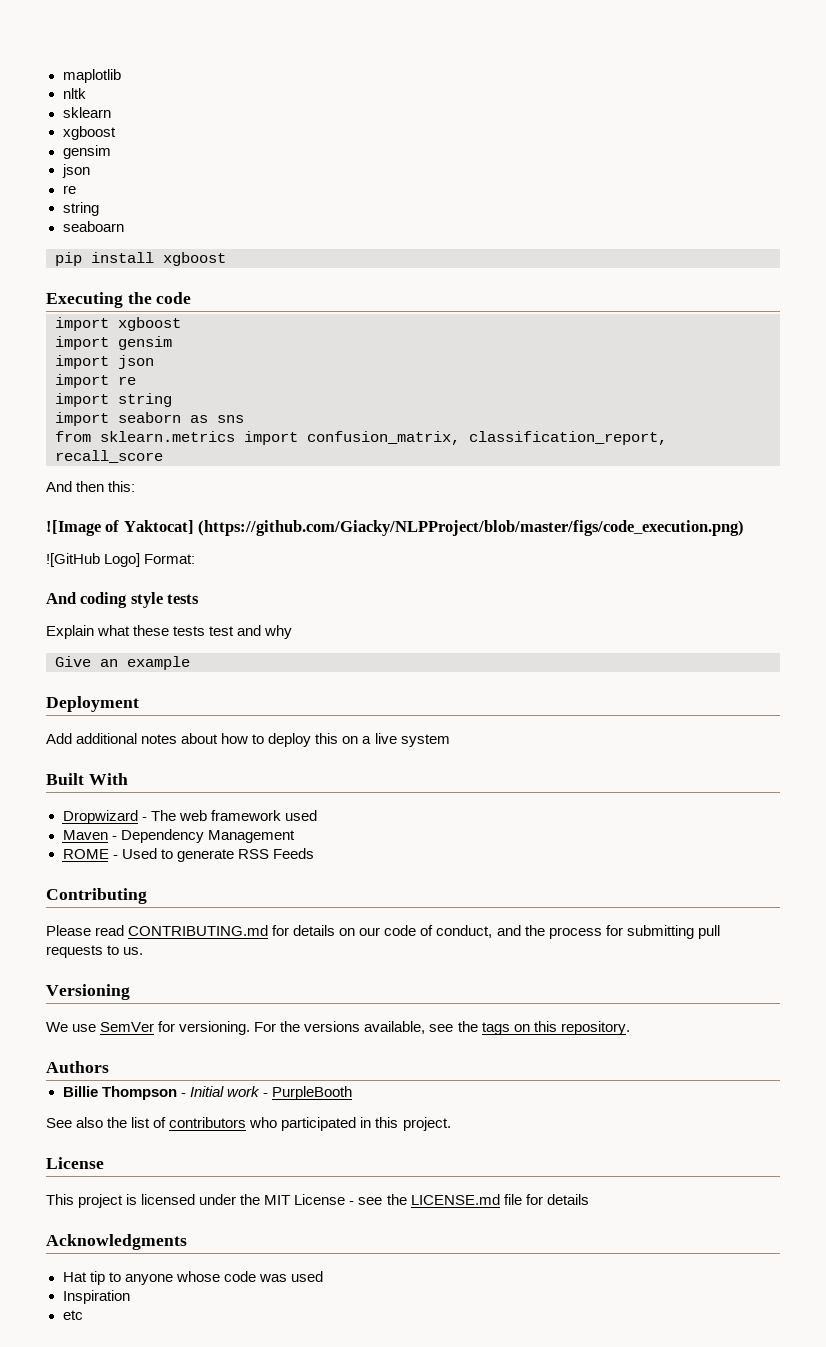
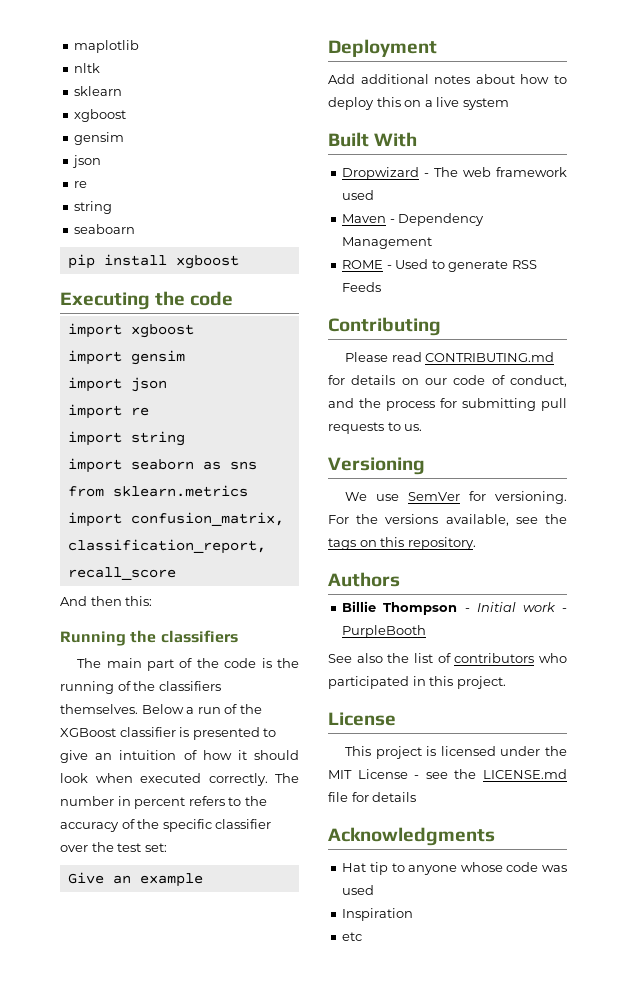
[46,520,745,536] [46,553,196,567] [46,592,200,608] [46,625,293,639] ![Image of Yaktocat] (https://github.com/Giacky/NLPProject/blob/master/figs/code_execution.png) // ![GitHub Logo] Format: // And coding style tests // Explain what these tests test and why -> [60,630,238,646] [77,658,299,671] [60,681,221,694] [60,704,262,714] [60,727,277,740] [60,750,299,763] [60,773,299,786] [60,796,267,809] [60,819,272,832] [60,842,167,852] Running the classifiers // The main part of the code is the running of the classifiers themselves. Below a run of the XGBoost classifier is presented to give an intuition of how it should look when executed correctly. The number in percent refers to the accuracy of the specific classifier over the test set:

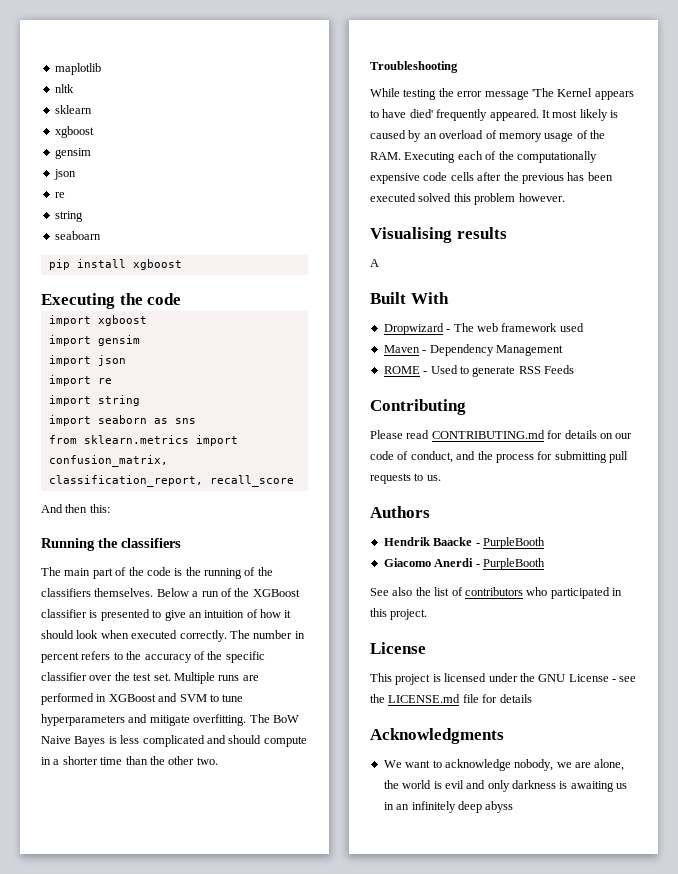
[144,843,167,852] [67,872,203,887] [328,39,437,57] [328,74,567,84] [328,97,509,110] set: // Give an example // Deployment // Add additional notes about how to deploy this on a live system -> [153,672,259,684] [41,693,244,705] [41,714,299,726] [41,735,307,747] [41,756,218,765] [370,61,458,73] [370,88,634,100] [370,109,618,121] [370,130,605,142] [370,151,597,163] [370,172,613,184] [370,193,565,205] [370,227,507,243] [370,259,379,267] set. Multiple runs are performed in XGBoost and SVM to tune hyperparameters and mitigate overfitting. The BoW Naive Bayes is less complicated and should compute in a shorter time than the other two. // Troubleshooting // While testing the error message 'The Kernel appears to have died' frequently appeared. It most likely is caused by an overload of memory usage of the RAM. Executing each of the computationally expensive code cells after the previous has been executed solved this problem however. // Visualising results // A
[328,457,425,475] [345,491,567,504] [328,514,567,526] [328,537,476,550] [328,572,400,587] [342,601,556,615] Versioning // We use SemVer for versioning. For the versions available, see the tags on this repository. // Authors // Billie Thompson - Initial work -> [370,506,430,518] [383,537,545,549] [383,558,474,567] Authors // Hendrik Baacke - PurpleBooth // Giacomo Anerdi
[328,770,352,779] MIT -> [538,674,566,682] GNU
[342,862,567,875] [342,885,375,895] [342,908,414,921] [342,932,363,941] Hat tip to anyone whose code was used // Inspiration // etc -> [383,759,625,771] [383,780,628,792] [383,801,514,813] We want to acknowledge nobody, we are alone, the world is evil and only darkness is awaiting us in an infinitely deep abyss

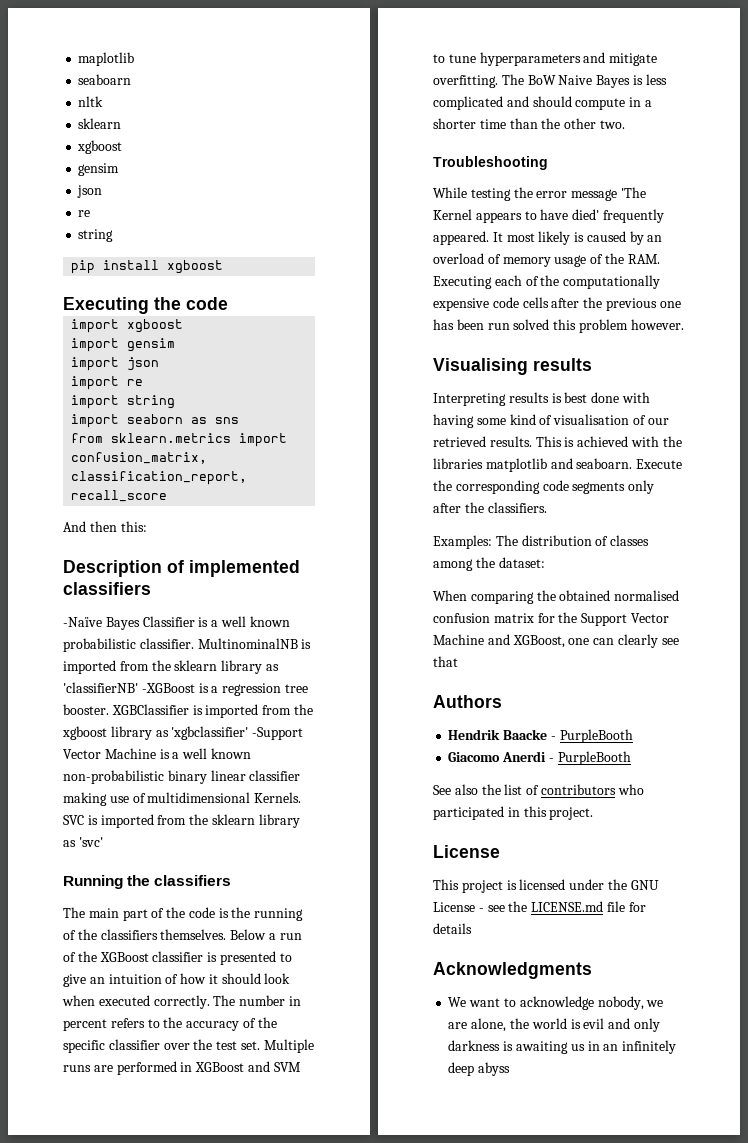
(101, 69) none -> [78,74,132,85] // seaboarn
[54,231,101,240] // seaboarn -> (114, 235) none
(110, 508) none -> [63,560,300,577] [63,582,151,595] [63,616,290,630] [63,638,312,652] [63,660,279,674] [63,682,308,696] [63,704,313,718] [62,726,304,740] [63,748,251,759] [63,770,301,784] [63,792,302,806] [63,814,300,828] [63,837,103,847] // Description of implemented classifiers // -Naïve Bayes Classifier is a well known probabilistic classifier. MultinominalNB is imported from the sklearn library as 'classifierNB' -XGBoost is a regression tree booster. XGBClassifier is imported from the xgboost library as 'xgbclassifier' -Support Vector Machine is a well known non-probabilistic binary linear classifier making use of multidimensional Kernels. SVC is imported from the sklearn library as 'svc'
(564, 178) none -> [659,301,681,308] one
[370,193,416,202] executed -> [487,323,510,330] run
[370,259,379,267] [370,292,449,304] [383,323,584,335] [383,344,563,356] [383,365,574,377] [370,399,466,415] [370,430,633,439] [370,451,628,463] [370,473,441,484] A // Built With // Dropwizard - The web framework used // Maven - Dependency Management // ROME - Used to generate RSS Feeds // Contributing // Please read CONTRIBUTING.md for details on our code of conduct, and the process for submitting pull requests to us. -> [433,392,650,406] [433,414,669,428] [433,436,682,447] [433,458,683,472] [433,480,655,494] [433,502,547,513] [433,535,650,549] [433,557,545,571] [433,590,680,604] [433,612,669,626] [433,634,679,648] [433,656,458,667] Interpreting results is best done with having some kind of visualisation of our retrieved results. This is achieved with the libraries matplotlib and seaboarn. Execute the corresponding code segments only after the classifiers. // Examples: The distribution of classes among the dataset: // When comparing the obtained normalised confusion matrix for the Support Vector Machine and XGBoost, one can clearly see that

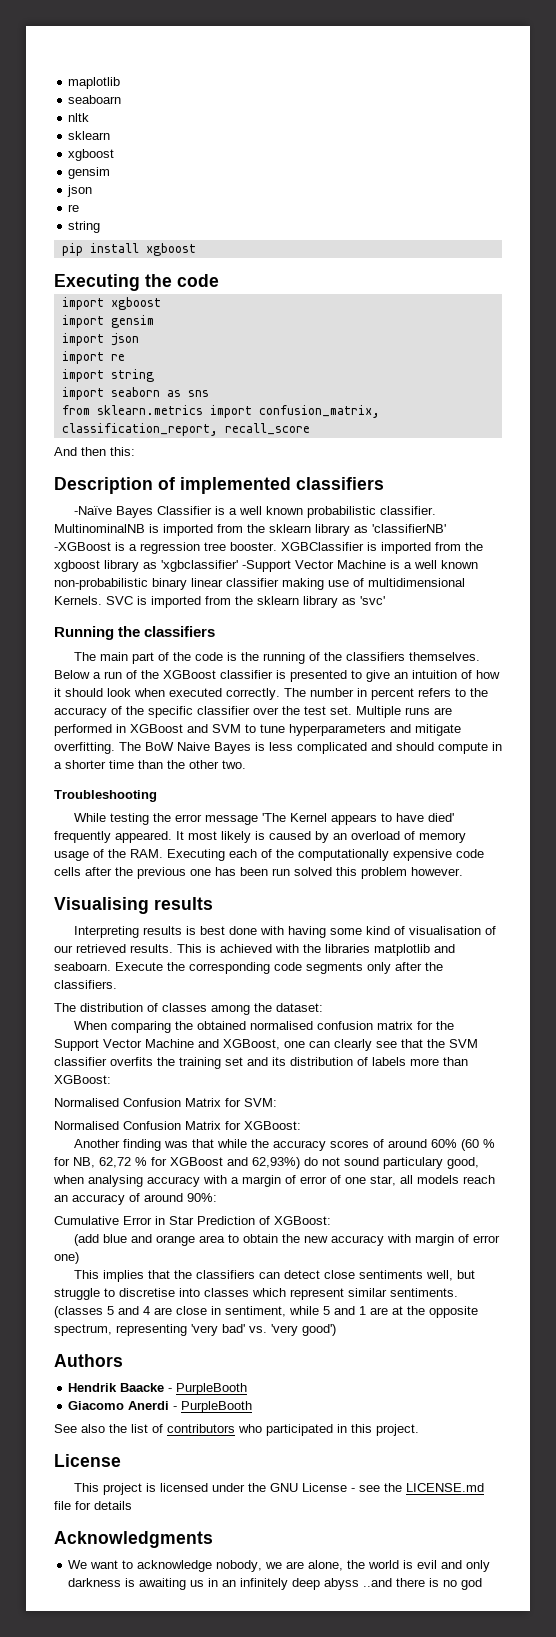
[433,535,492,549] Examples: -> (117, 984) none
(458, 661) none -> [427,1039,478,1048] [54,1057,468,1069] [54,1075,111,1084] [54,1098,277,1107] [54,1121,301,1130] [74,1139,496,1151] [54,1157,479,1169] [53,1175,495,1187] [54,1193,217,1205] [54,1216,331,1225] [74,1234,501,1246] [54,1252,79,1264] [74,1270,476,1282] [54,1288,458,1300] [54,1306,478,1318] [54,1324,336,1336] the SVM classifier overfits the training set and its distribution of labels more than XGBoost: // Normalised Confusion Matrix for SVM: // Normalised Confusion Matrix for XGBoost: // Another finding was that while the accuracy scores of around 60% (60 % for NB, 62,72 % for XGBoost and 62,93%) do not sound particulary good, when analysing accuracy with a margin of error of one star, all models reach an accuracy of around 90%: // Cumulative Error in Star Prediction of XGBoost: // (add blue and orange area to obtain the new accuracy with margin of error one) // This implies that the classifiers can detect close sentiments well, but struggle to discretise into classes which represent similar sentiments. (classes 5 and 4 are close in sentiment, while 5 and 1 are at the opposite spectrum, representing 'very bad' vs. 'very good')
(511, 1069) none -> [363,1578,483,1590] ..and there is no god

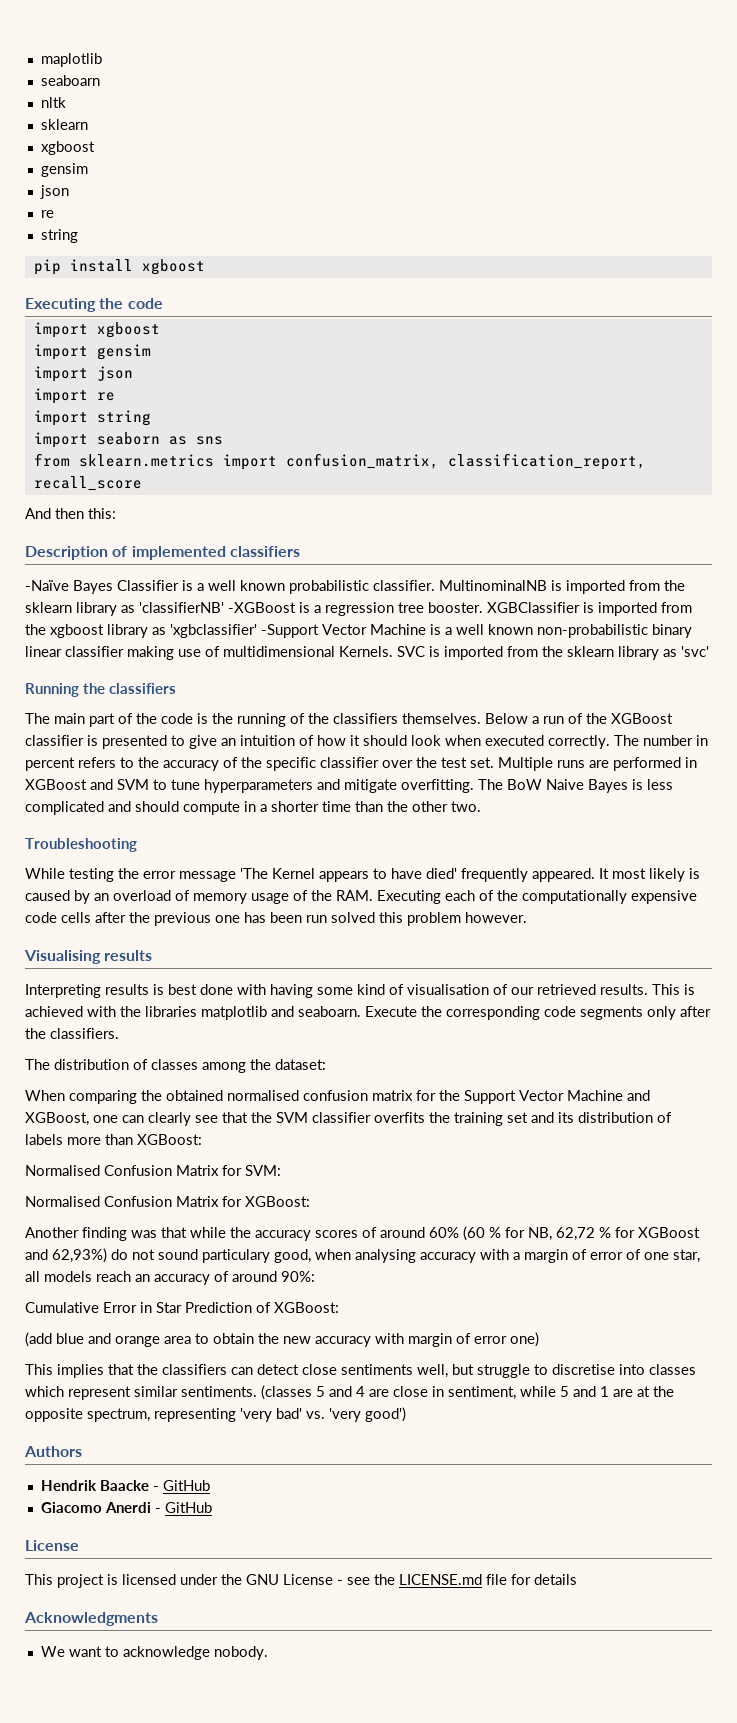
[176,1383,248,1395] PurpleBooth -> [162,1480,210,1491] GitHub
[181,1401,253,1413] [54,1424,419,1436] PurpleBooth // See also the list of contributors who participated in this project. -> [164,1502,212,1513] GitHub
[216,1560,491,1572] [68,1578,483,1590] nobody, we are alone, the world is evil and only darkness is awaiting us in an infinitely deep abyss ..and there is no god -> [213,1646,268,1660] nobody.

